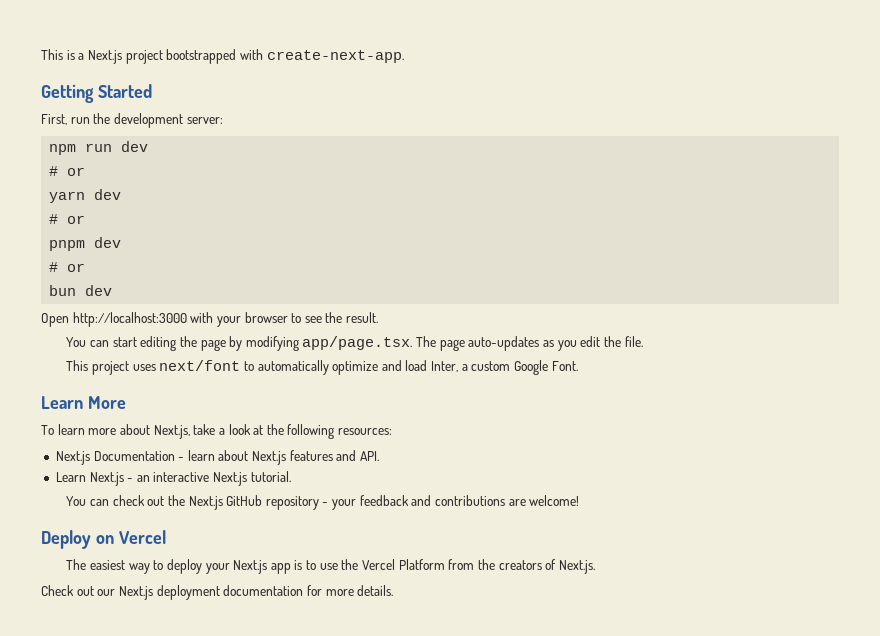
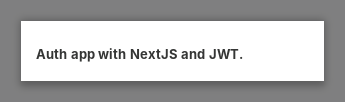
[41,49,404,64] [41,84,152,103] [41,113,223,128] [49,141,149,155] [49,166,86,176] [49,189,122,203] [49,214,86,224] [49,237,122,251] [49,262,86,272] [49,285,113,296] [41,312,379,327] [66,336,643,351] [66,360,578,375] [41,396,126,409] [41,424,393,439] [55,450,380,465] [55,471,291,486] [66,495,580,510] [41,530,166,549] [66,559,595,574] [41,585,394,600] This is a Next.js project bootstrapped with create-next-app. // Getting Started // First, run the development server: // npm run dev // # or // yarn dev // # or // pnpm dev // # or // bun dev // Open http://localhost:3000 with your browser to see the result. // You can start editing the page by modifying app/page.tsx. The page auto-updates as you edit the file. // This project uses next/font to automatically optimize and load Inter, a custom Google Font. // Learn More // To learn more about Next.js, take a look at the following resources: // Next.js Documentation - learn about Next.js features and API. // Learn Next.js - an interactive Next.js tutorial. // You can check out the Next.js GitHub repository - your feedback and contributions are welcome! // Deploy on Vercel // The easiest way to deploy your Next.js app is to use the Vercel Platform from the creators of Next.js. // Check out our Next.js deployment documentation for more details. -> [36,48,243,62] Auth app with NextJS and JWT.

